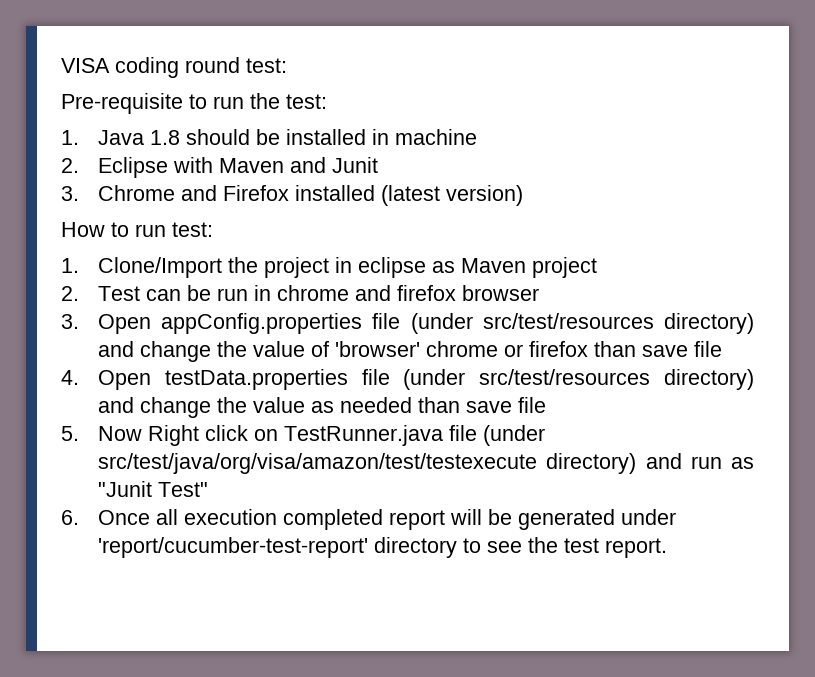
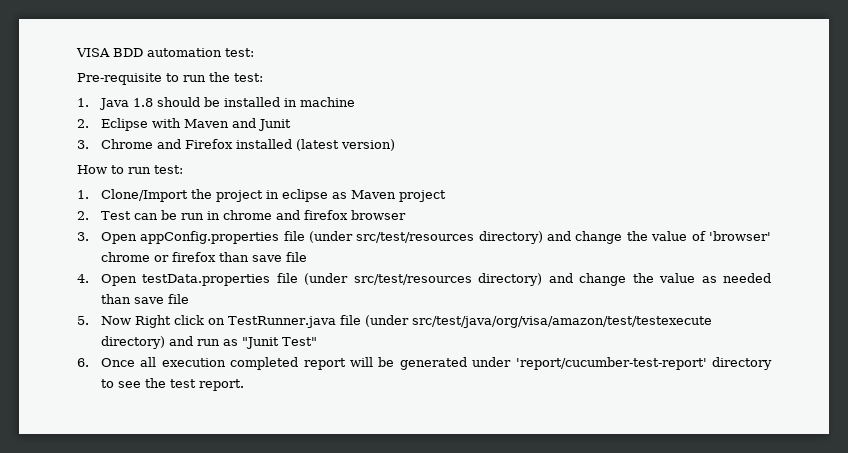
[115,57,240,78] coding round -> [113,48,222,57] BDD automation

